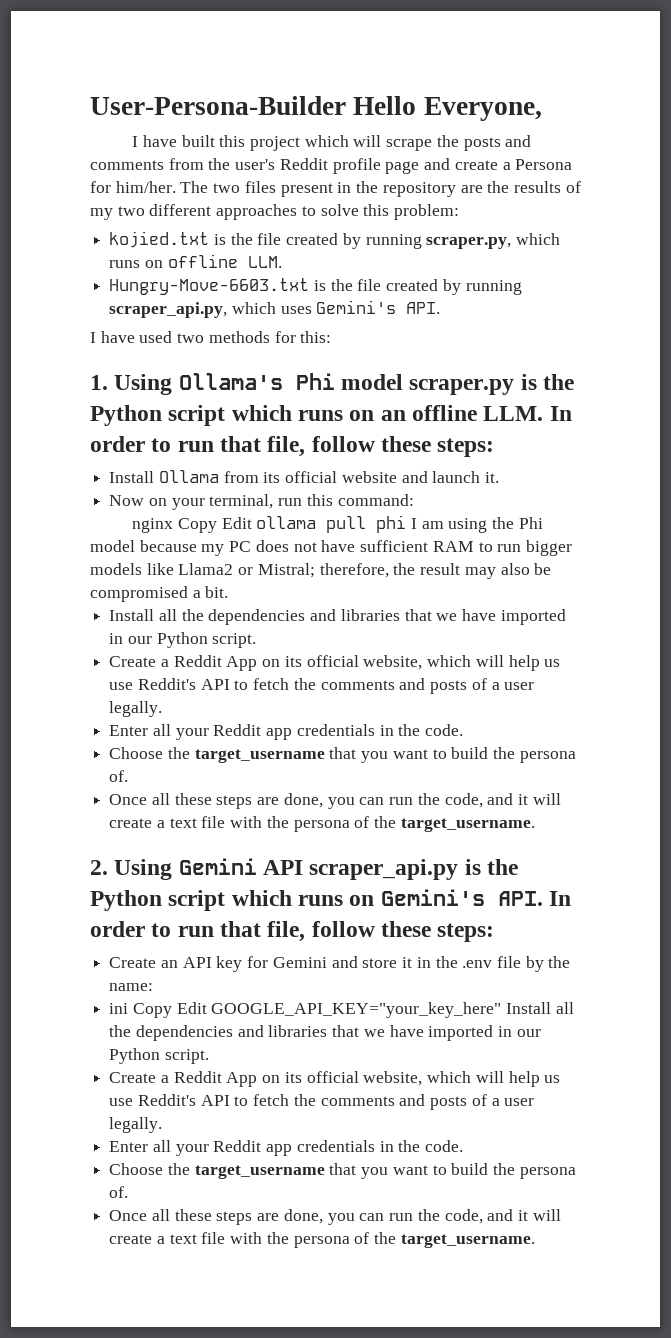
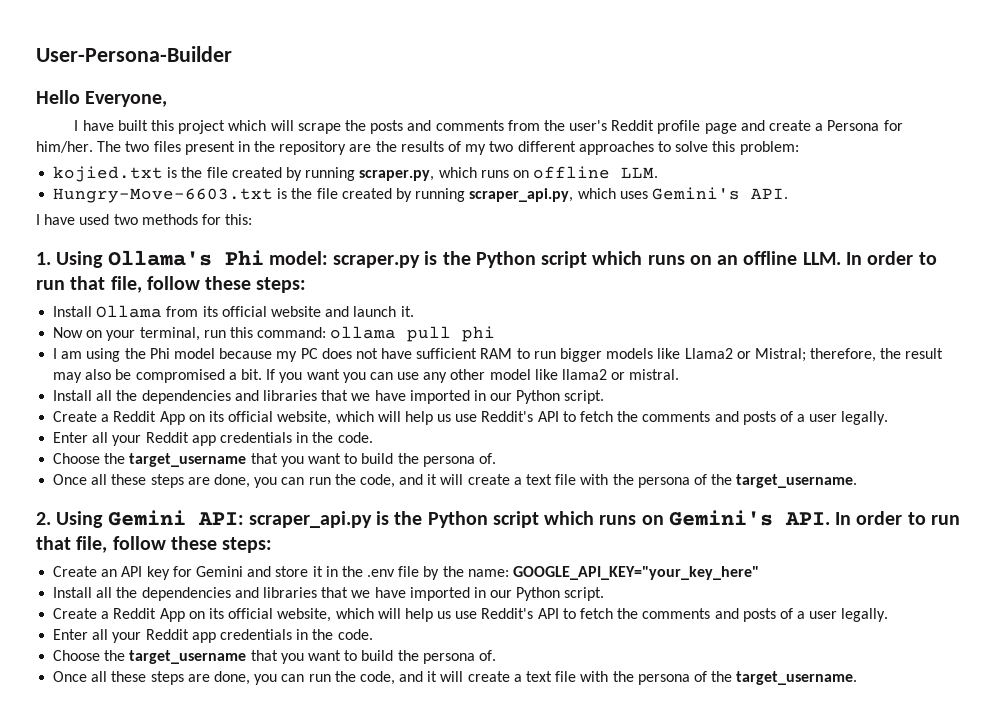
(346, 105) none -> (232, 54) //
[341,374,404,390] model -> [268,251,328,265] model:
[132,517,252,533] // nginx Copy Edit -> (327, 332) none
(407, 524) none -> (496, 334) //
(229, 592) none -> [266,369,680,383] If you want you can use any other model like llama2 or mistral.
[263,860,304,875] API -> [197,512,244,525] API:
[109,1002,502,1018] // ini Copy Edit GOOGLE_API_KEY="your_key_here" -> [513,566,760,580] GOOGLE_API_KEY="your_key_here" //

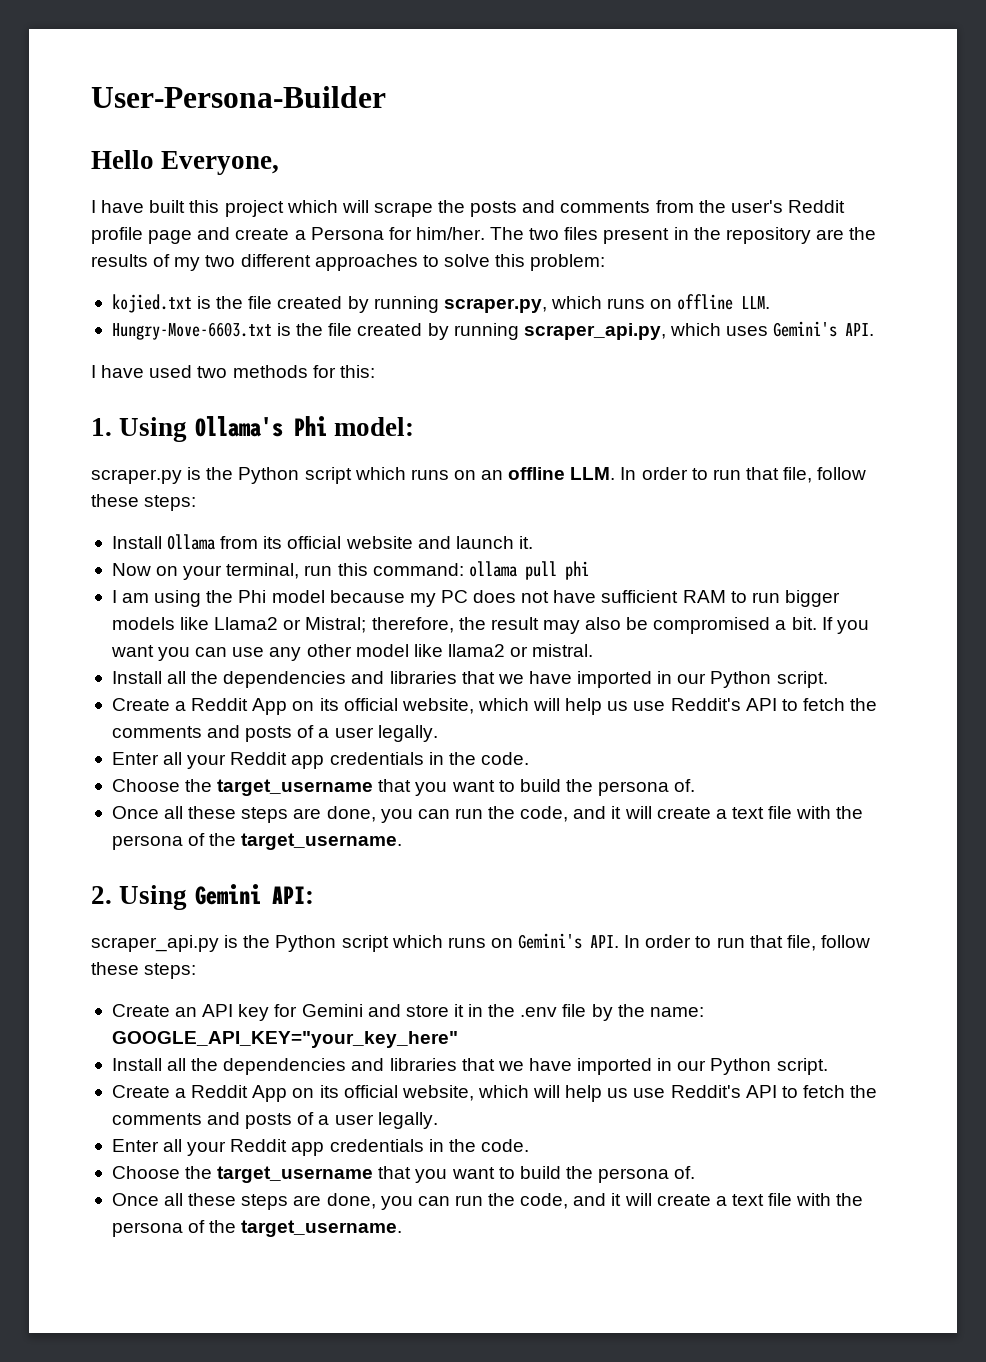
(328, 258) none -> (414, 426) //
(244, 518) none -> (314, 895) //

